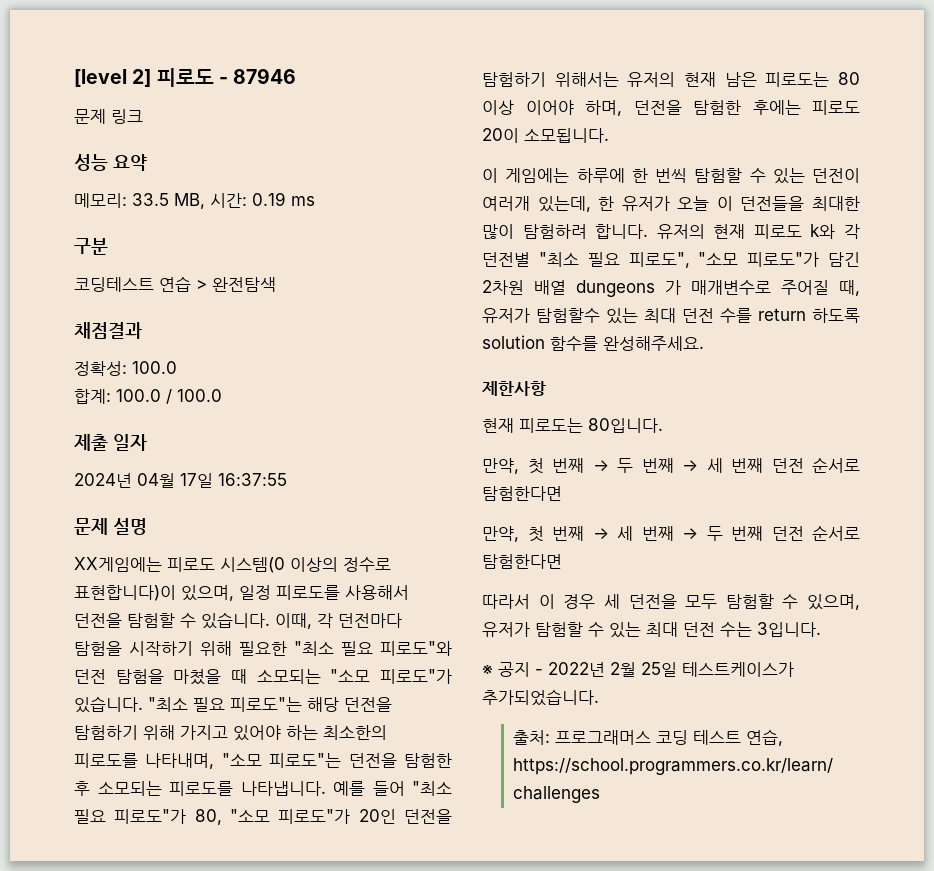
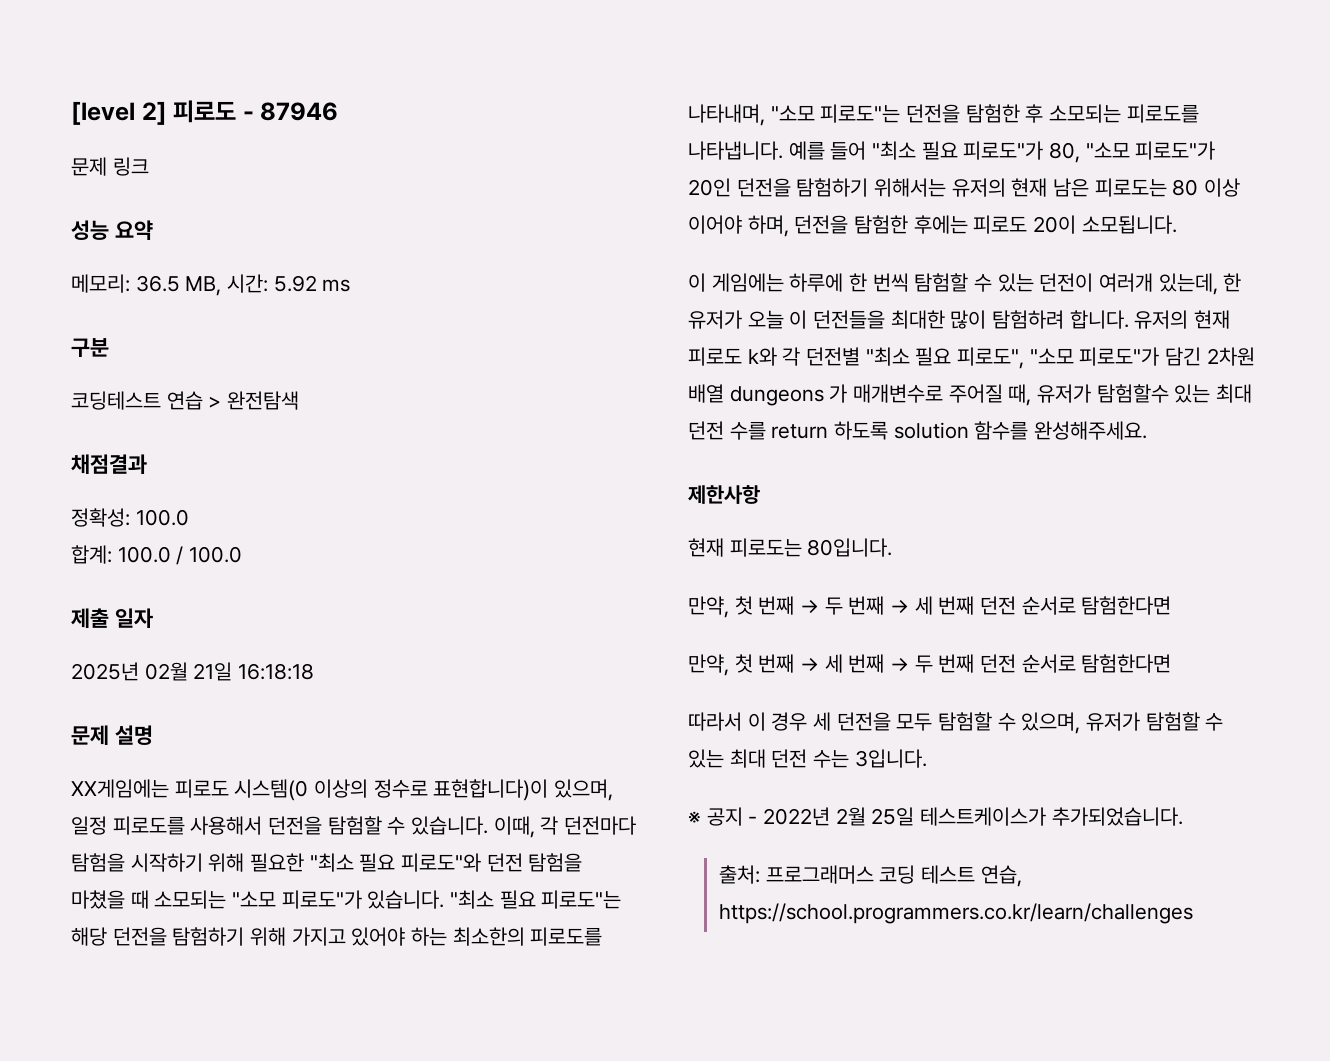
[132,193,169,206] 33.5 -> [135,275,180,292] 36.5
[252,192,286,206] 0.19 -> [273,275,317,292] 5.92
[74,473,287,488] 2024년 04월 17일 16:37:55 -> [71,662,315,681] 2025년 02월 21일 16:18:18

